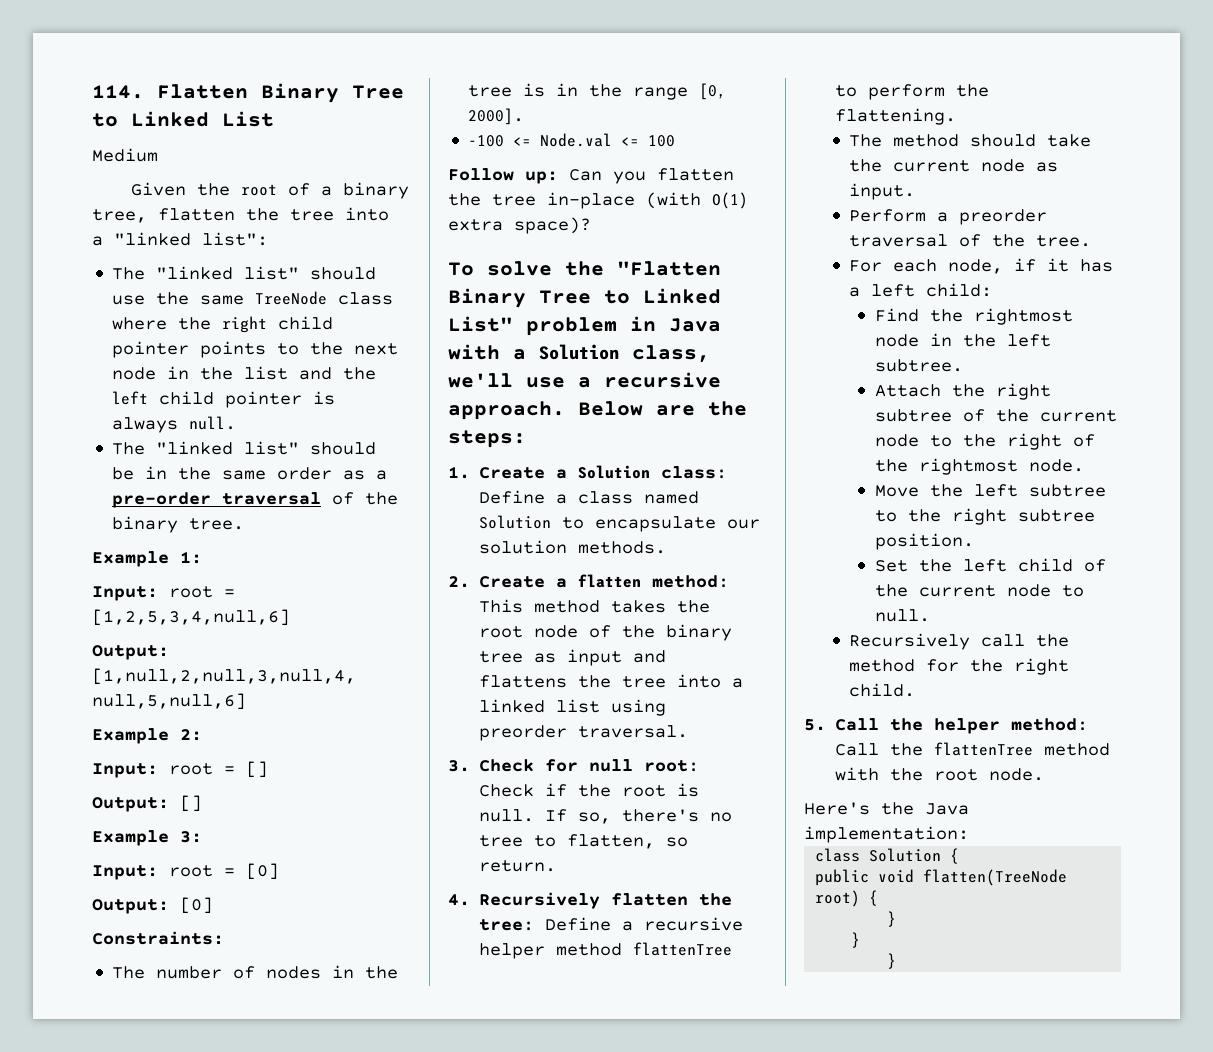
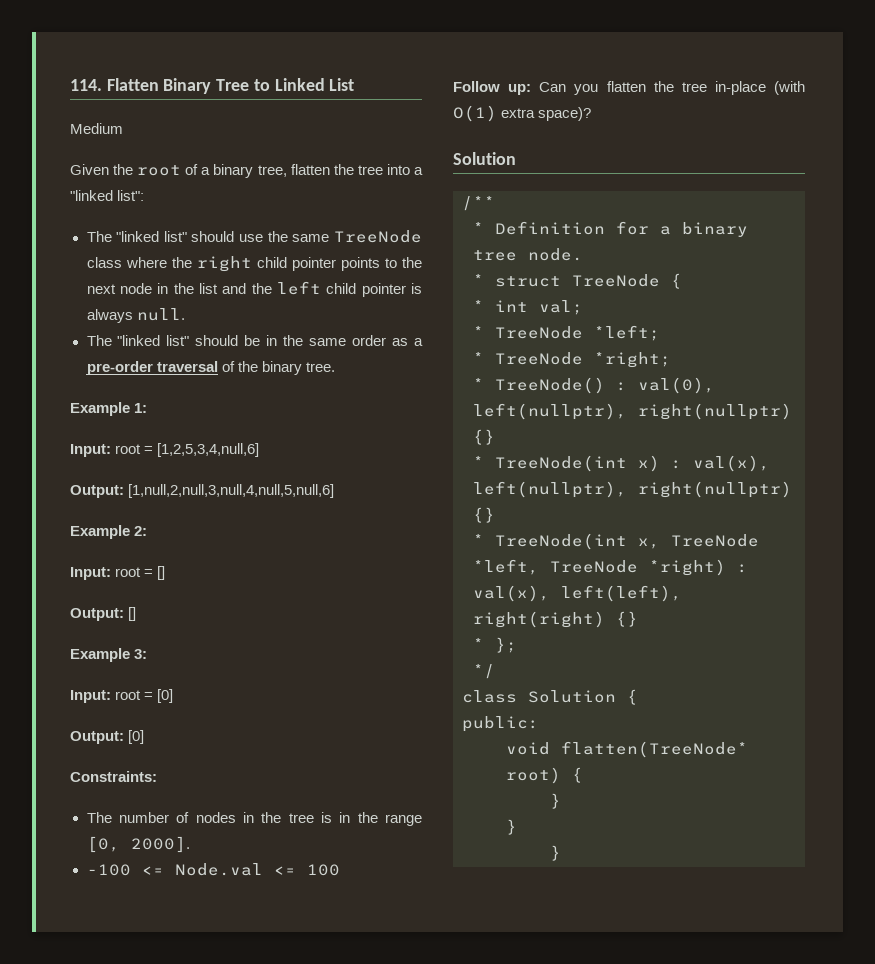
[448,261,721,276] [448,288,721,308] [448,316,721,336] [448,344,710,363] [448,372,721,388] [448,401,747,420] [448,430,526,448] [448,465,728,479] [479,490,700,504] [479,515,761,532] [479,540,667,554] [448,574,730,588] [479,599,711,613] [479,624,733,641] [479,649,667,666] [479,674,744,688] [479,699,667,716] [479,725,689,741] [448,759,700,772] [479,783,700,797] [479,809,733,824] [479,834,689,849] [479,860,557,872] [448,892,733,909] [479,917,744,931] [479,942,733,959] [835,84,990,100] [835,108,957,125] [849,134,1092,147] [849,159,1059,172] [849,183,916,200] [849,209,1048,225] [849,234,1092,247] [849,258,1114,274] [849,283,993,297] [874,308,1073,325] [874,333,1051,347] [874,359,963,372] [874,383,1051,400] [874,409,1117,422] [874,433,1095,450] [874,458,1084,475] [874,484,1106,497] [874,508,1095,525] [874,533,974,550] [874,558,1106,572] [874,584,1084,597] [874,609,930,622] [849,633,1070,650] [849,658,1070,675] [849,683,916,697] [804,718,1089,734] [835,742,1111,756] [835,767,1045,781] [804,802,969,815] [804,826,969,843] To solve the "Flatten Binary Tree to Linked List" problem in Java with a Solution class, we'll use a recursive approach. Below are the steps: // 1. Create a Solution class: Define a class named Solution to encapsulate our solution methods. // 2. Create a flatten method: This method takes the root node of the binary tree as input and flattens the tree into a linked list using preorder traversal. // 3. Check for null root: Check if the root is null. If so, there's no tree to flatten, so return. // 4. Recursively flatten the tree: Define a recursive helper method flattenTree to perform the flattening. // The method should take the current node as input. // Perform a preorder traversal of the tree. // For each node, if it has a left child: // Find the rightmost node in the left subtree. // Attach the right subtree of the current node to the right of the rightmost node. // Move the left subtree to the right subtree position. // Set the left child of the current node to null. // Recursively call the method for the right child. // 5. Call the helper method: Call the flattenTree method with the root node. // Here's the Java implementation: -> [453,152,516,165] [462,196,495,211] [473,221,748,237] [473,248,583,261] [473,273,682,289] [473,300,583,315] [473,325,660,341] [473,352,671,368] [473,377,715,394] [473,403,792,420] [473,429,495,445] [473,455,770,472] [473,481,792,498] [473,507,495,523] [473,533,759,550] [473,559,748,576] [473,585,682,602] [473,611,638,628] [473,637,517,653] [473,664,495,679] Solution // /** // * Definition for a binary tree node. // * struct TreeNode { // * int val; // * TreeNode *left; // * TreeNode *right; // * TreeNode() : val(0), left(nullptr), right(nullptr) {} // * TreeNode(int x) : val(x), left(nullptr), right(nullptr) {} // * TreeNode(int x, TreeNode *left, TreeNode *right) : val(x), left(left), right(right) {} // * }; // */
[815,869,1068,886] public void flatten(TreeNode -> [462,716,539,732] [506,741,748,758] public: // void flatten(TreeNode*

